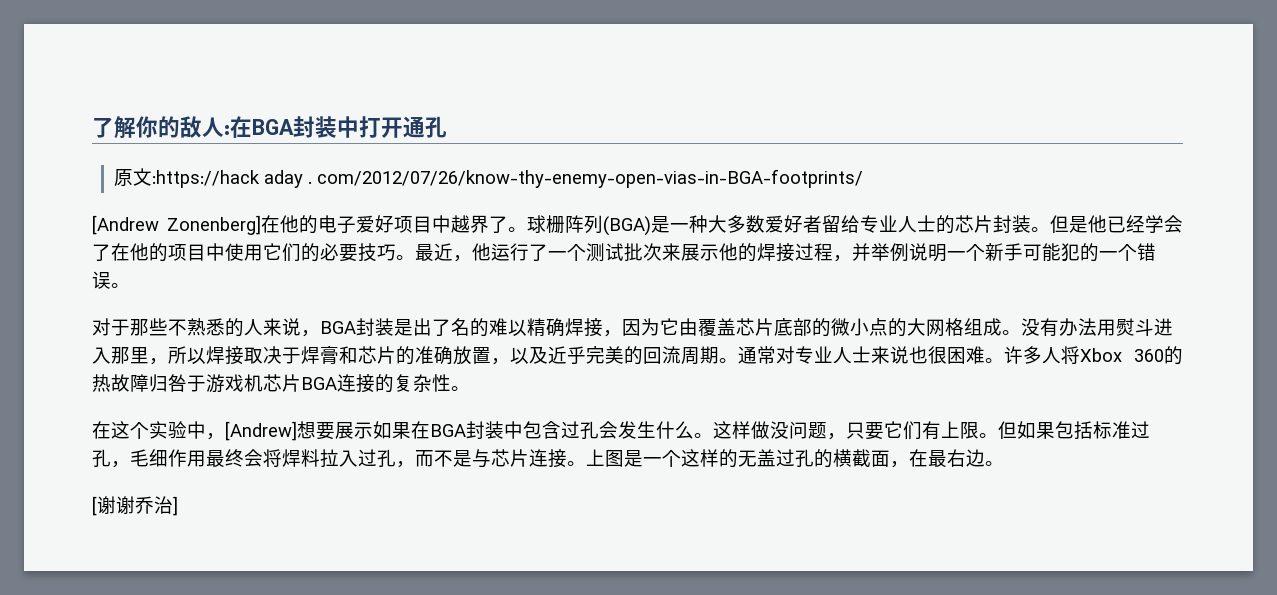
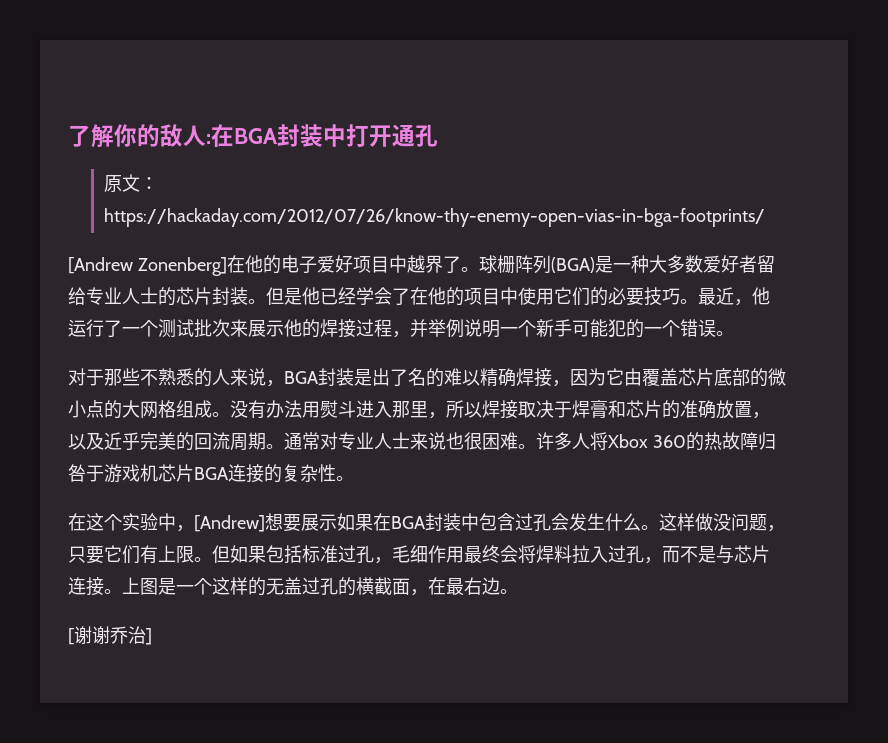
[152,169,864,188] :https://hack aday . com/2012/07/26/know-thy-enemy-open-vias-in-BGA-footprints/ -> [139,177,158,190] [103,208,765,227] ：https://hackaday.com/2012/07/26/know-thy-enemy-open-vias-in-bga-footprints/

